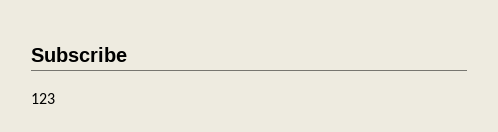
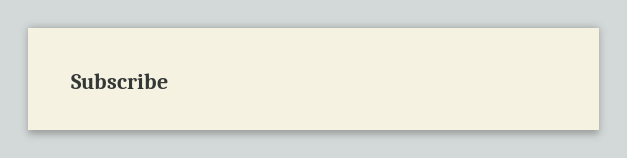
[31,93,55,104] // 123 -> (168, 81) none

